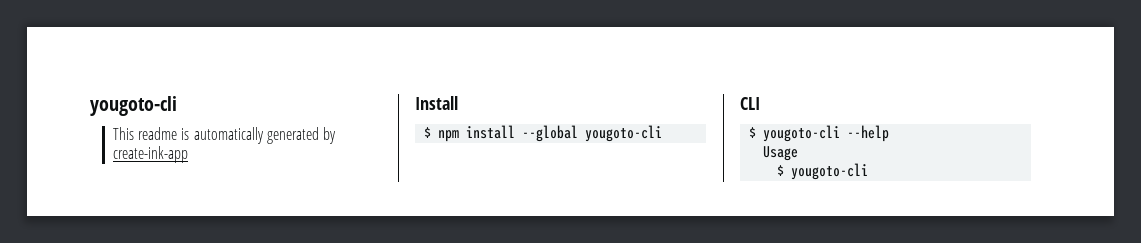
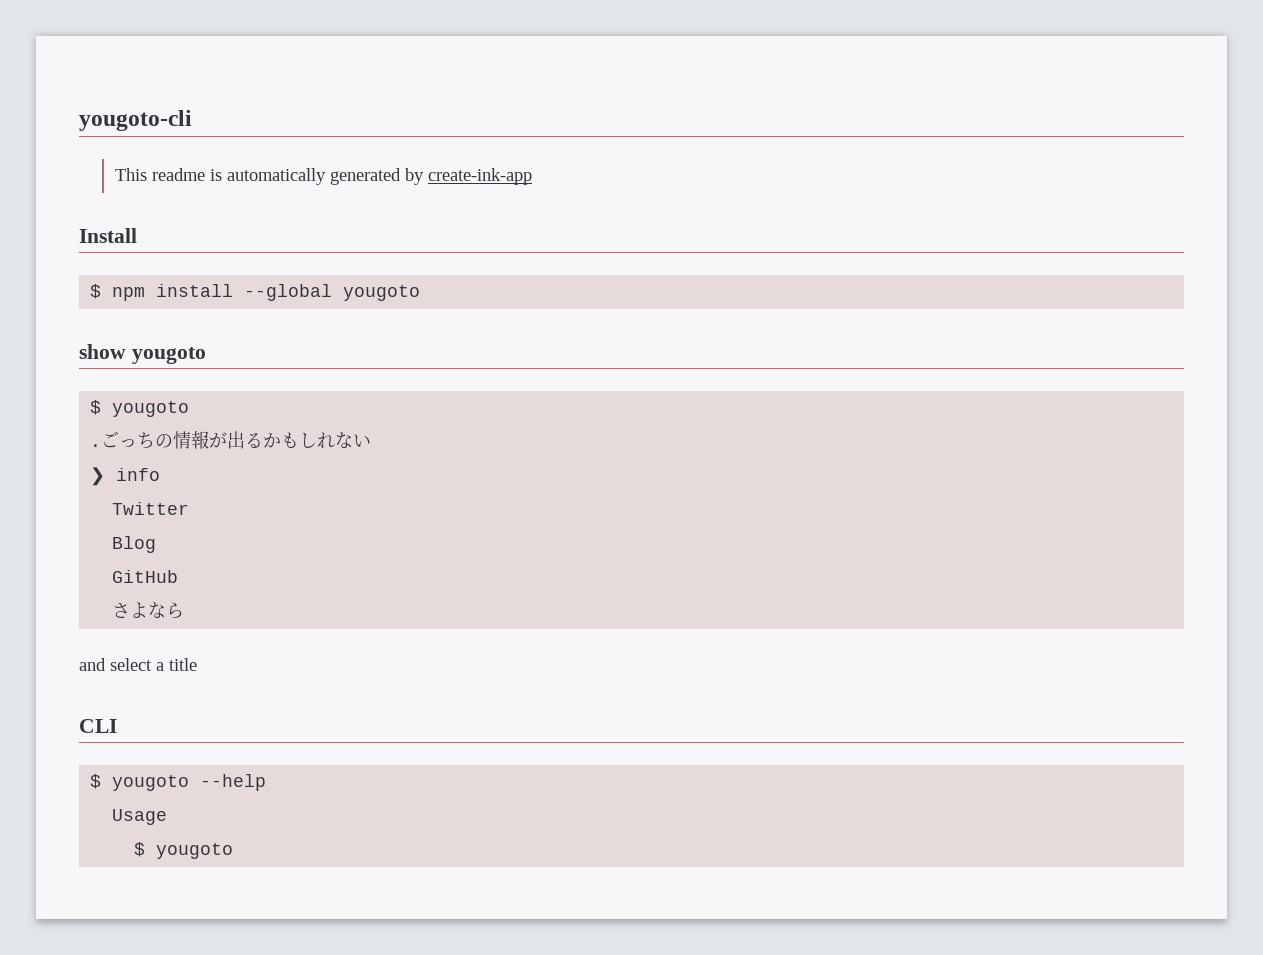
[585,125,663,142] yougoto-cli -> [343,285,421,301] [79,344,206,364] [90,400,190,417] [90,430,372,449] [90,467,161,486] [112,502,190,515] [112,536,157,553] [112,570,179,583] [112,602,185,619] [79,658,197,671] yougoto // show yougoto // $ yougoto // .ごっちの情報が出るかもしれない // ❯ info // Twitter // Blog // GitHub // さよなら // and select a title
[763,125,841,142] yougoto-cli -> [112,775,190,791] yougoto
[791,163,869,180] yougoto-cli -> [156,843,234,859] yougoto

